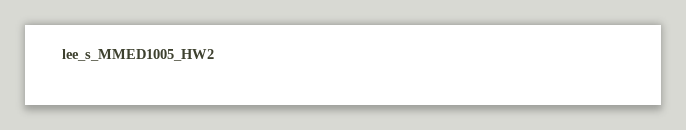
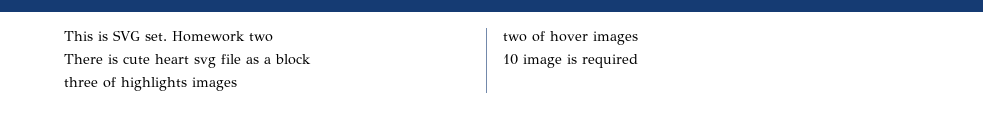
[62,49,214,61] lee_s_MMED1005_HW2 -> [64,30,273,42] [64,54,311,68] [64,77,237,91] [503,31,638,45] [503,54,638,68] This is SVG set. Homework two // There is cute heart svg file as a block // three of highlights images // two of hover images // 10 image is required

